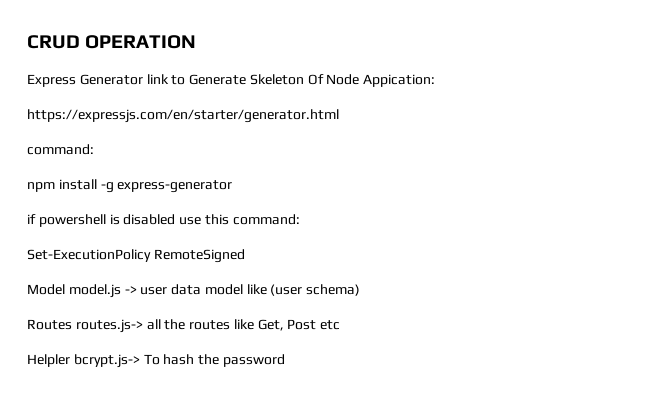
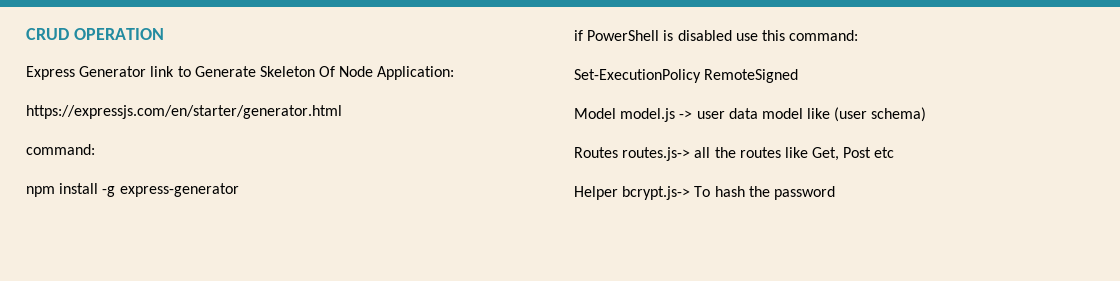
[363,74,436,87] Appication: -> [377,66,455,80] Application:
[38,214,106,227] powershell -> [587,30,660,41] PowerShell
[27,354,70,367] Helpler -> [574,186,618,200] Helper

